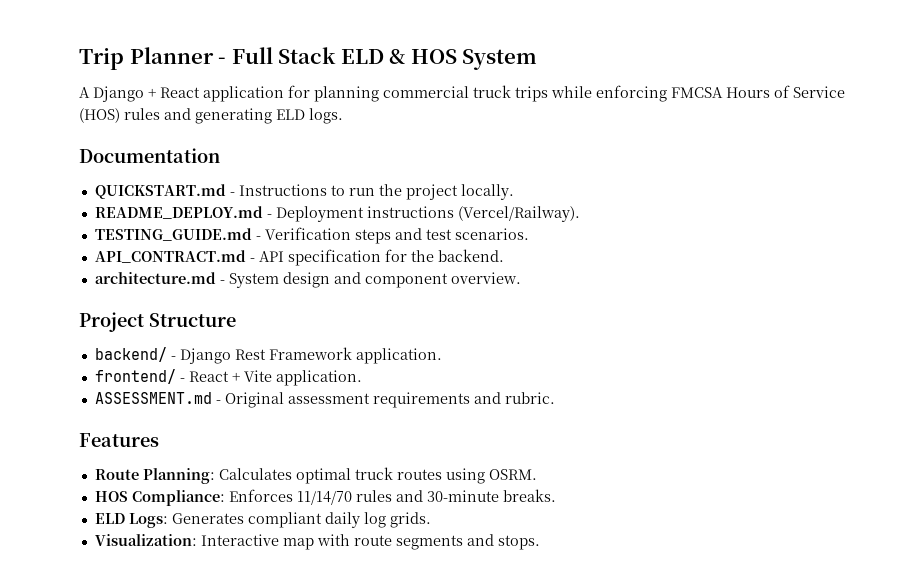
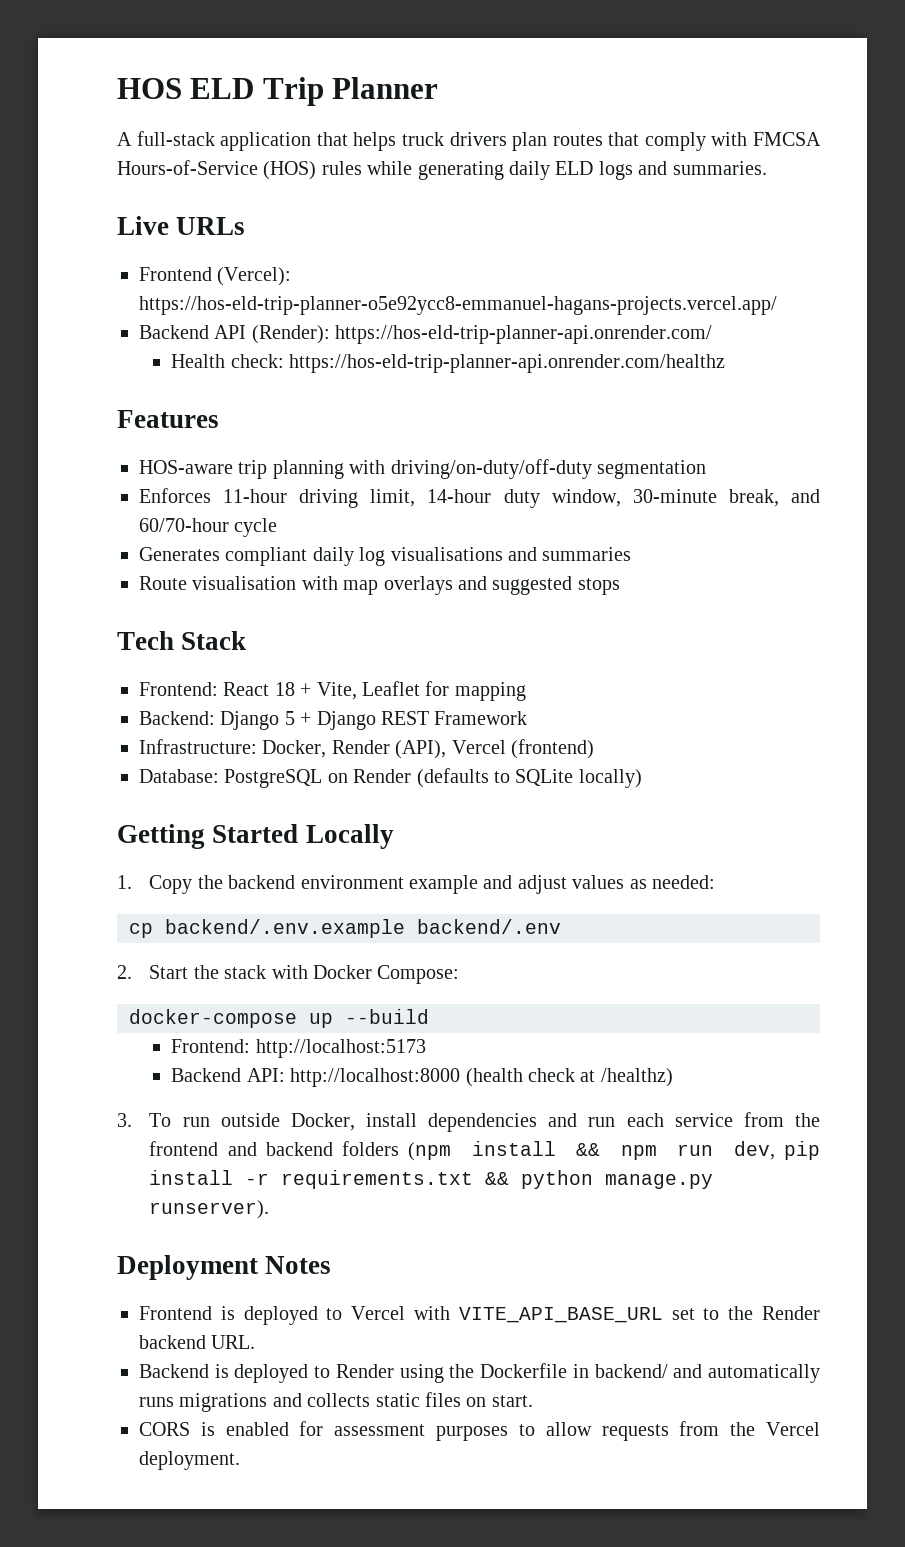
(79, 59) none -> [117,78,255,99] HOS ELD
[218,47,538,70] [79,85,845,102] [79,108,343,124] [79,148,220,163] [94,184,514,200] [94,206,580,222] [94,227,529,244] [94,249,504,266] [94,272,521,288] [79,312,236,332] [94,347,442,364] [94,369,362,386] [94,392,555,408] [79,433,159,447] [94,467,537,484] [94,489,556,506] [94,512,431,528] [94,534,540,550] - Full Stack ELD & HOS System // A Django + React application for planning commercial truck trips while enforcing FMCSA Hours of Service (HOS) rules and generating ELD logs. // Documentation // QUICKSTART.md - Instructions to run the project locally. // README_DEPLOY.md - Deployment instructions (Vercel/Railway). // TESTING_GUIDE.md - Verification steps and test scenarios. // API_CONTRACT.md - API specification for the backend. // architecture.md - System design and component overview. // Project Structure // backend/ - Django Rest Framework application. // frontend/ - React + Vite application. // ASSESSMENT.md - Original assessment requirements and rubric. // Features // Route Planning: Calculates optimal truck routes using OSRM. // HOS Compliance: Enforces 11/14/70 rules and 30-minute breaks. // ELD Logs: Generates compliant daily log grids. // Visualization: Interactive map with route segments and stops. -> [117,131,822,151] [117,160,767,180] [117,216,246,235] [139,267,292,286] [139,296,777,315] [139,325,713,344] [171,354,726,373] [117,410,219,428] [139,459,706,479] [139,488,820,508] [139,518,278,537] [139,547,632,566] [139,576,620,595] [117,631,247,650] [139,681,526,701] [139,711,528,730] [139,739,594,759] [139,768,642,788] [117,824,394,849] [117,875,716,894] [129,919,561,938] [117,965,460,984] [129,1009,429,1028] [171,1039,426,1058] [171,1068,673,1087] [117,1112,820,1132] [149,1141,820,1161] [149,1170,714,1189] [149,1200,270,1219] [117,1255,332,1280] [139,1306,820,1325] [139,1335,256,1349] [139,1363,821,1383] [139,1392,533,1412] [139,1421,821,1441] [139,1451,240,1470] // A full-stack application that helps truck drivers plan routes that comply with FMCSA Hours-of-Service (HOS) rules while generating daily ELD logs and summaries. // Live URLs // Frontend (Vercel): https://hos-eld-trip-planner-o5e92ycc8-emmanuel-hagans-projects.vercel.app/ // Backend API (Render): https://hos-eld-trip-planner-api.onrender.com/ // Health check: https://hos-eld-trip-planner-api.onrender.com/healthz // Features // HOS-aware trip planning with driving/on-duty/off-duty segmentation // Enforces 11-hour driving limit, 14-hour duty window, 30-minute break, and 60/70-hour cycle // Generates compliant daily log visualisations and summaries // Route visualisation with map overlays and suggested stops // Tech Stack // Frontend: React 18 + Vite, Leaflet for mapping // Backend: Django 5 + Django REST Framework // Infrastructure: Docker, Render (API), Vercel (frontend) // Database: PostgreSQL on Render (defaults to SQLite locally) // Getting Started Locally // 1. Copy the backend environment example and adjust values as needed: // cp backend/.env.example backend/.env // 2. Start the stack with Docker Compose: // docker-compose up --build // Frontend: http://localhost:5173 // Backend API: http://localhost:8000 (health check at /healthz) // 3. To run outside Docker, install dependencies and run each service from the frontend and backend folders (npm install && npm run dev, pip install -r requirements.txt && python manage.py runserver). // Deployment Notes // Frontend is deployed to Vercel with VITE_API_BASE_URL set to the Render backend URL. // Backend is deployed to Render using the Dockerfile in backend/ and automatically runs migrations and collects static files on start. // CORS is enabled for assessment purposes to allow requests from the Vercel deployment.

